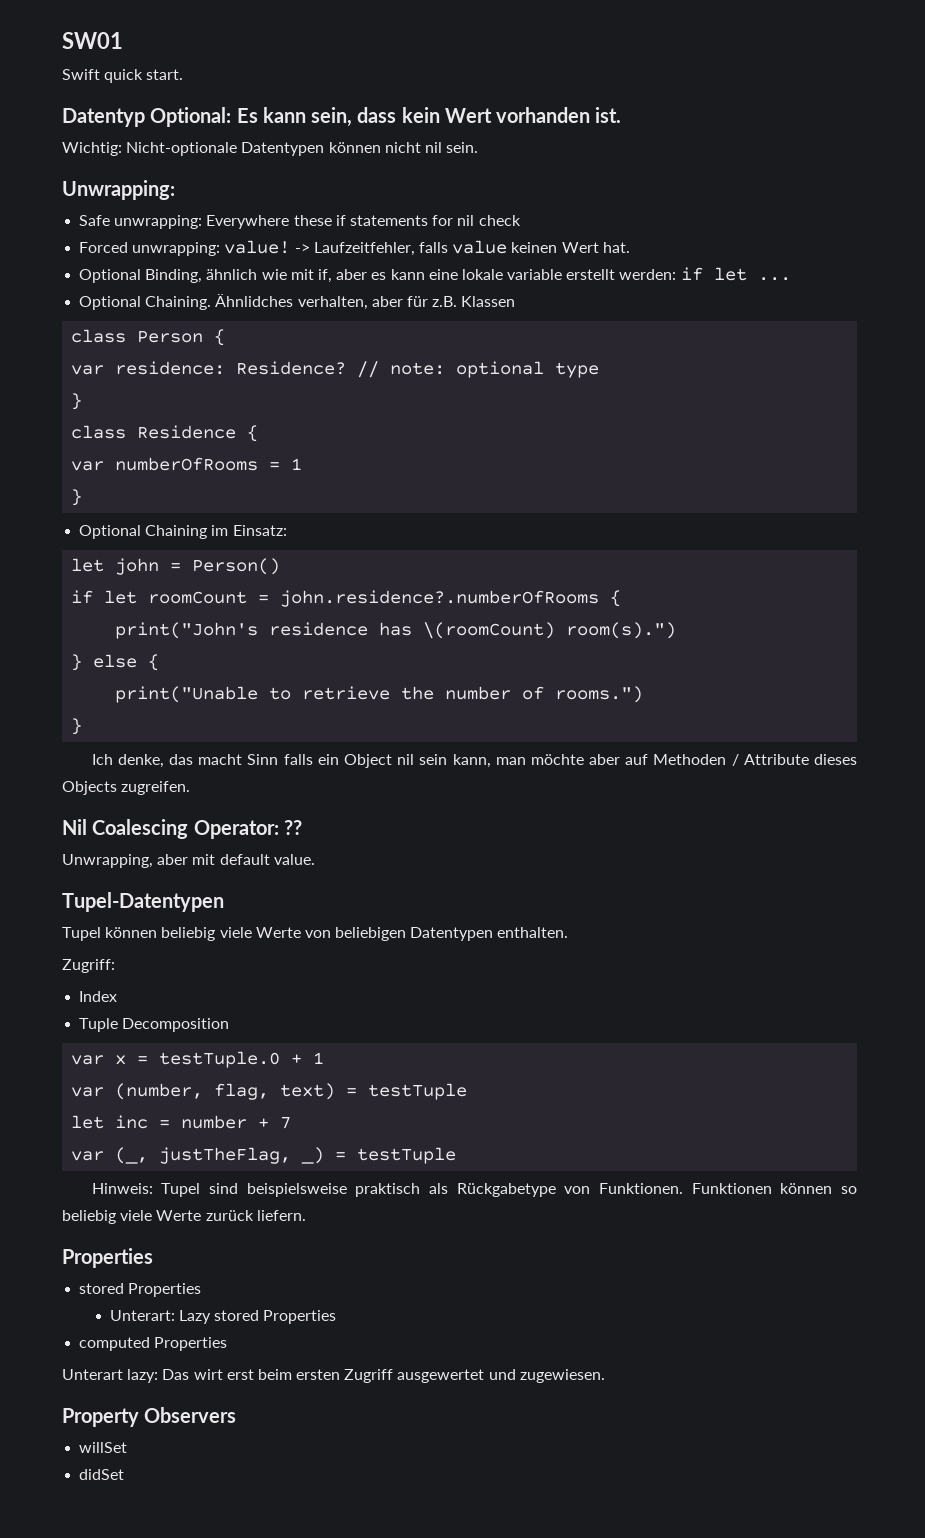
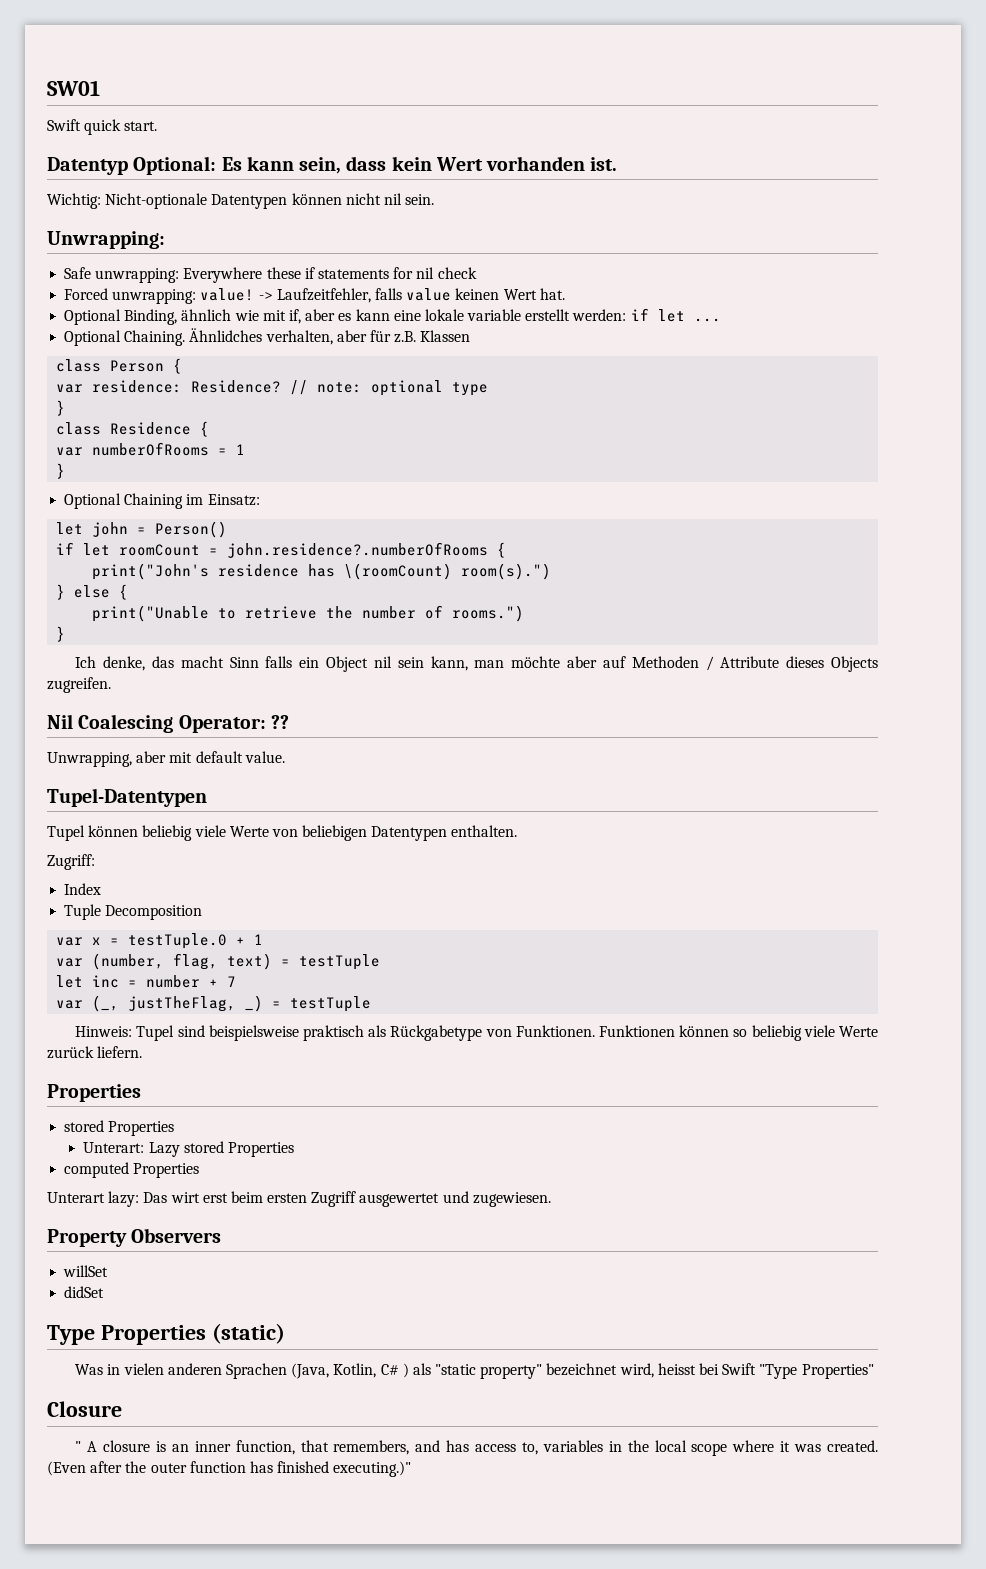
(125, 1474) none -> [47,1323,285,1345] [75,1363,874,1379] [47,1401,122,1417] [75,1440,878,1456] [47,1461,412,1477] // Type Properties (static) // Was in vielen anderen Sprachen (Java, Kotlin, C# ) als "static property" bezeichnet wird, heisst bei Swift "Type Properties" // Closure // " A closure is an inner function, that remembers, and has access to, variables in the local scope where it was created. (Even after the outer function has finished executing.)"

